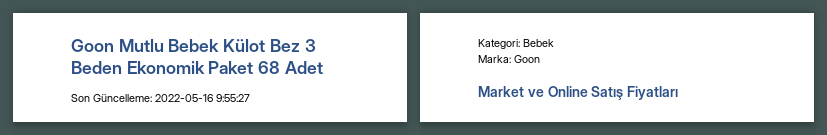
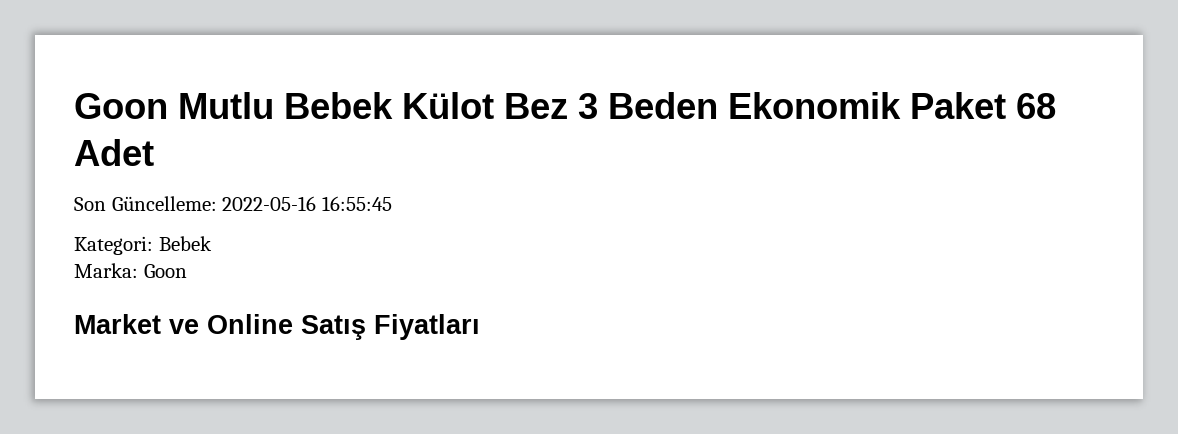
[216,94,250,102] 9:55:27 -> [321,196,392,211] 16:55:45

